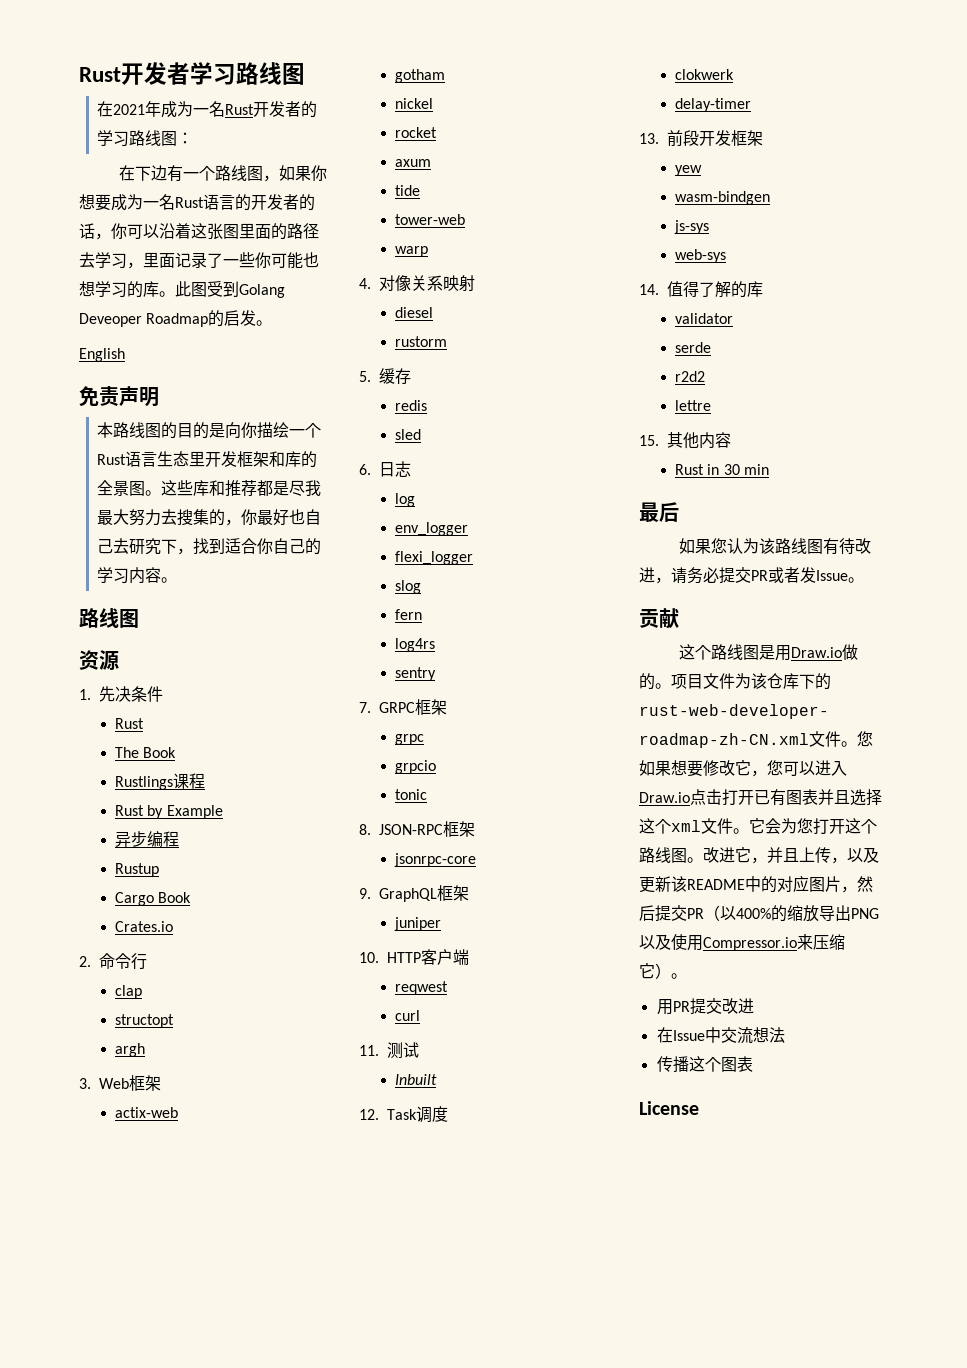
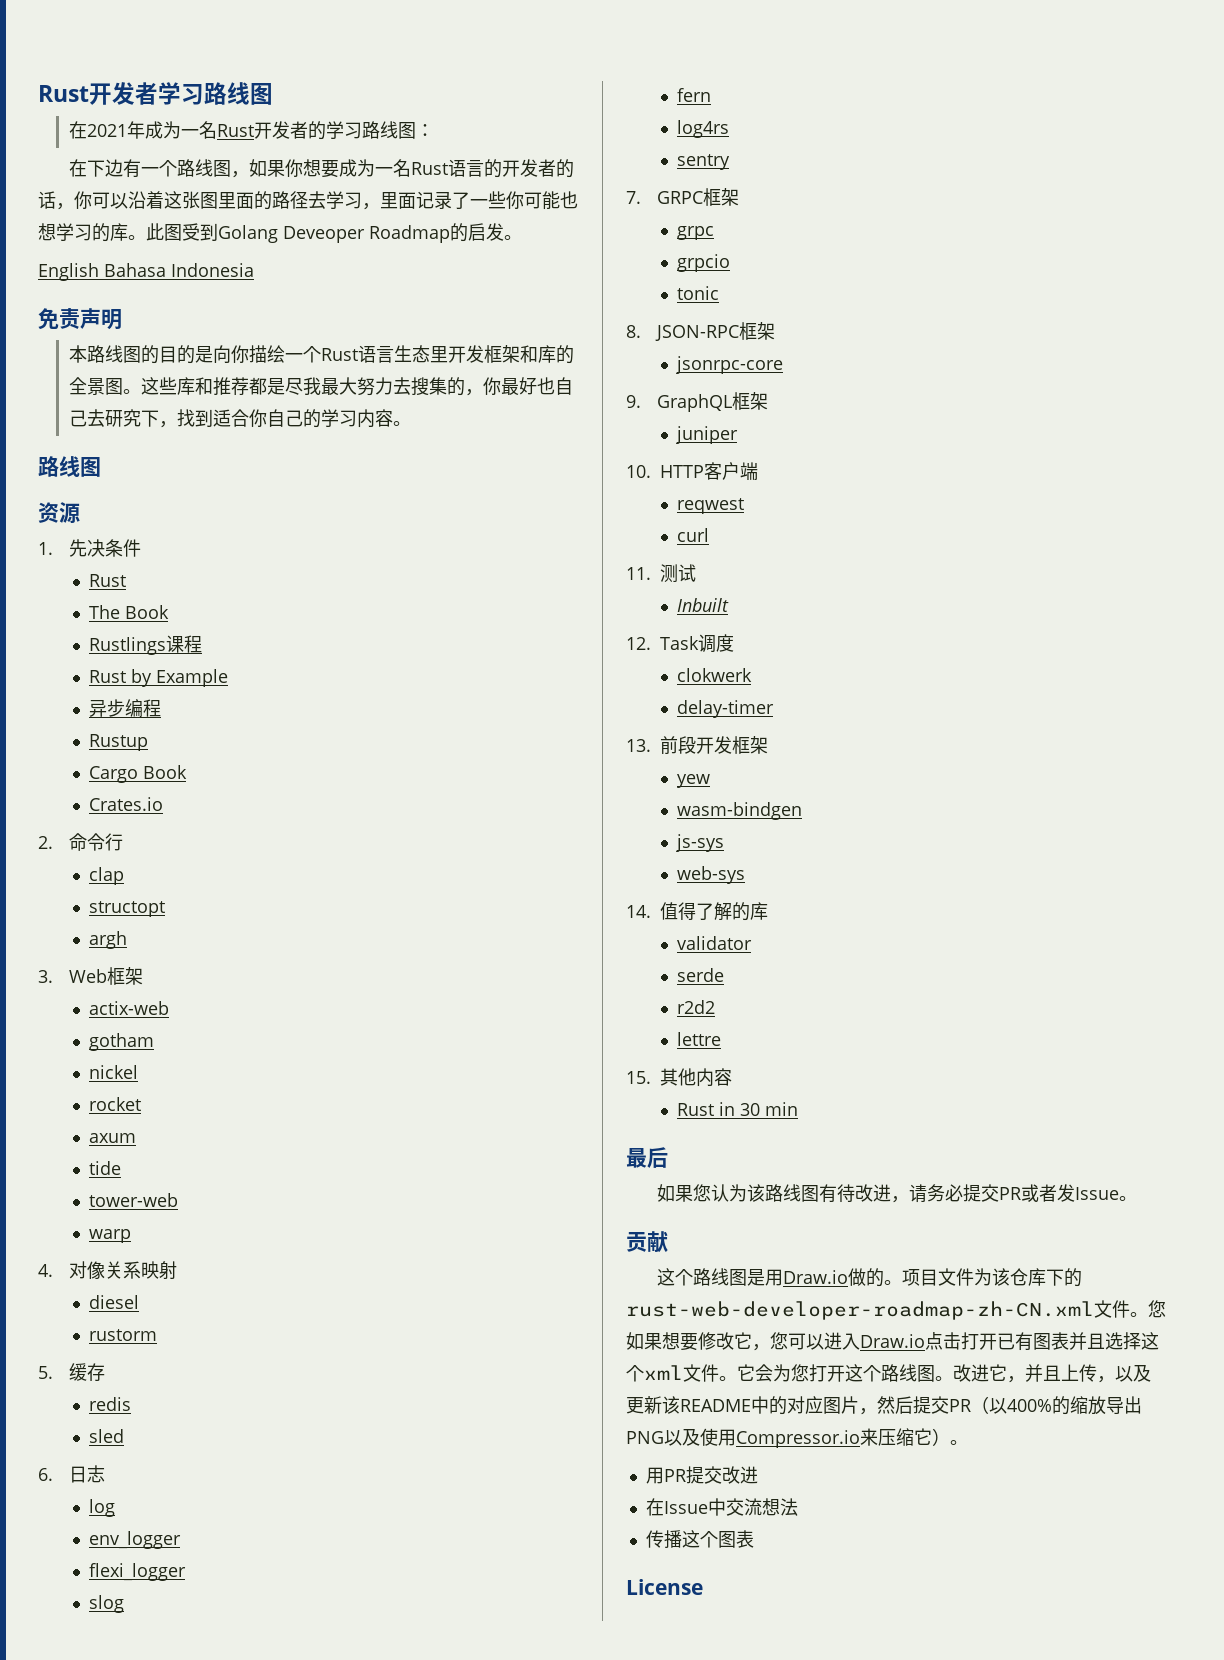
(125, 355) none -> [104,263,254,277] Bahasa Indonesia

